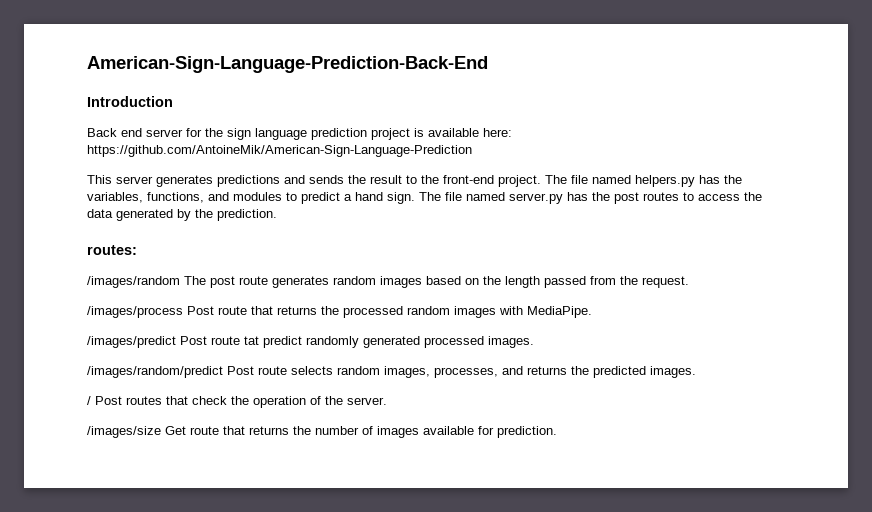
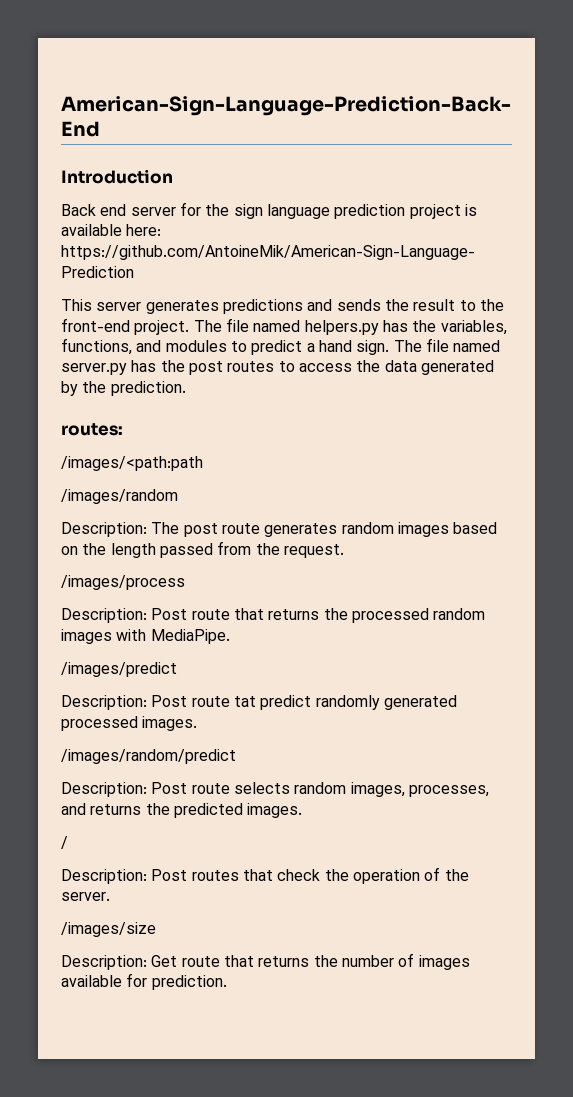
(137, 250) none -> [61,456,203,471] // /images/<path:path
(180, 282) none -> [61,522,147,537] // Description:
(183, 312) none -> [61,608,147,623] // Description:
(176, 342) none -> [61,695,147,710] // Description:
(223, 372) none -> [61,782,147,797] // Description:
(91, 400) none -> [61,869,147,884] // Description:
(161, 432) none -> [61,955,147,970] // Description:

